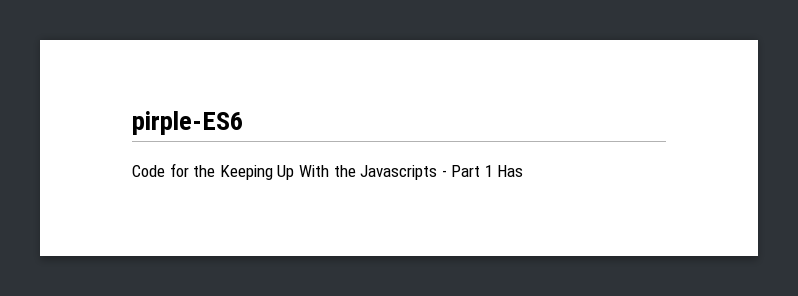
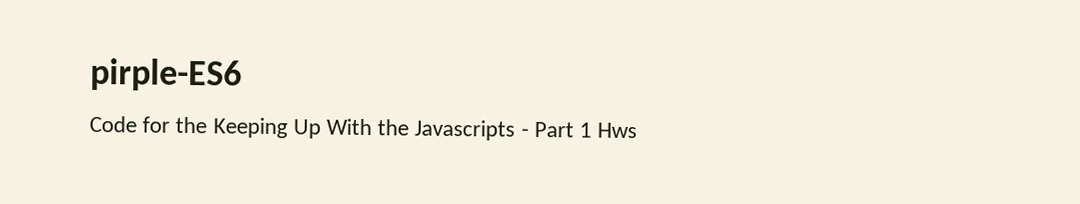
[497,165,524,177] Has -> [597,122,638,139] Hws

